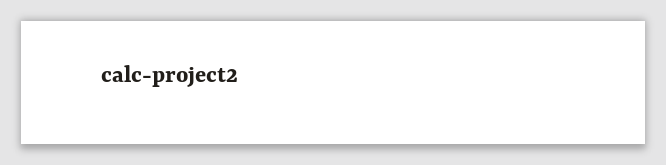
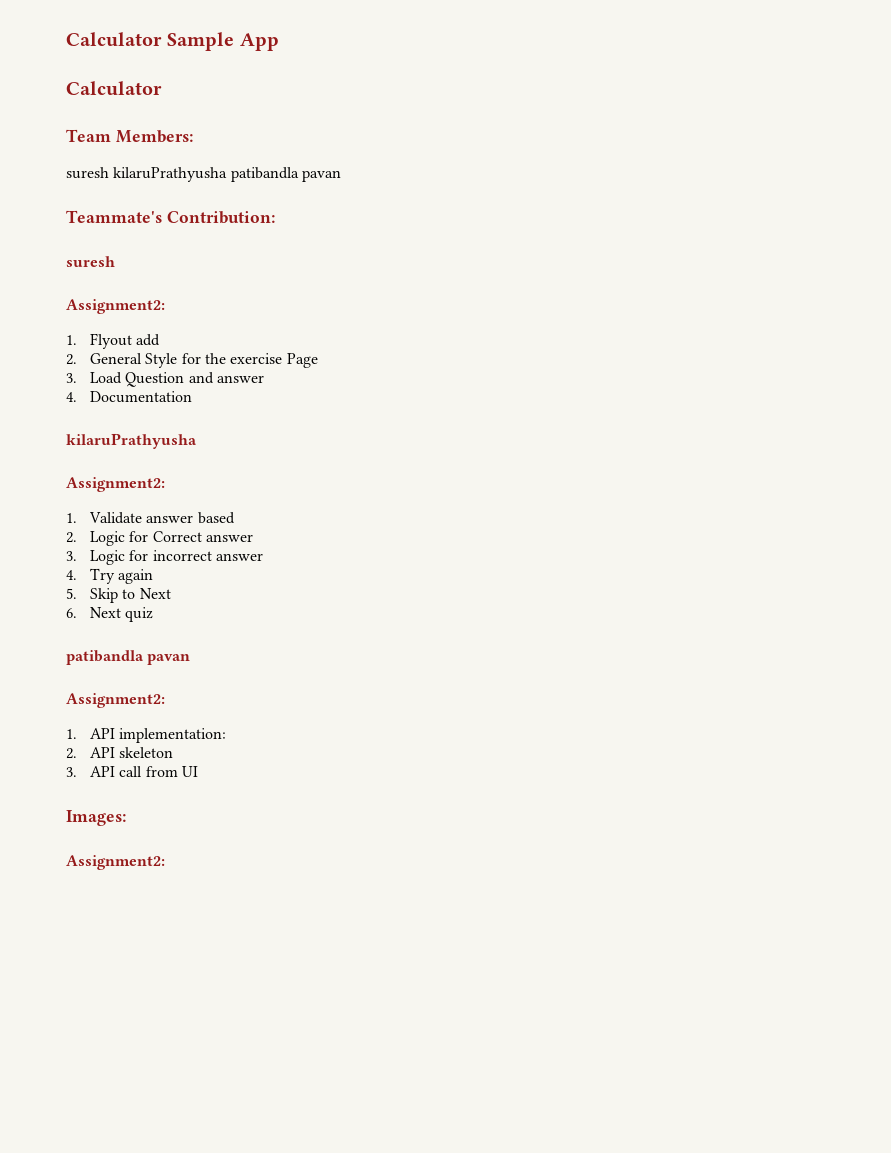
[101,65,238,87] calc-project2 -> [66,32,279,51] [66,81,162,96] [66,129,193,143] [66,167,341,182] [66,210,275,224] [66,256,115,267] [66,299,165,314] [66,333,161,349] [66,353,318,368] [66,372,264,387] [66,391,192,403] [66,433,197,449] [66,477,165,492] [66,512,235,524] [66,531,253,546] [66,550,263,565] [66,568,154,584] [66,588,171,603] [66,607,154,622] [66,650,191,665] [66,693,165,708] [66,728,227,743] [66,747,174,759] [66,766,198,777] [66,810,126,826] [66,855,165,870] Calculator Sample App // Calculator // Team Members: // suresh kilaruPrathyusha patibandla pavan // Teammate's Contribution: // suresh // Assignment2: // 1. Flyout add // 2. General Style for the exercise Page // 3. Load Question and answer // 4. Documentation // kilaruPrathyusha // Assignment2: // 1. Validate answer based // 2. Logic for Correct answer // 3. Logic for incorrect answer // 4. Try again // 5. Skip to Next // 6. Next quiz // patibandla pavan // Assignment2: // 1. API implementation: // 2. API skeleton // 3. API call from UI // Images: // Assignment2:

